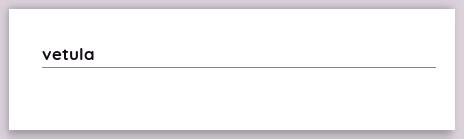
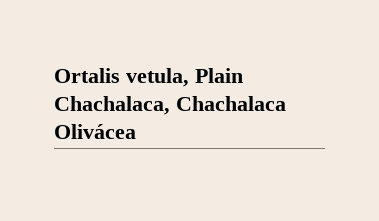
[42,48,95,60] vetula -> [54,68,243,87] [54,96,286,115] [54,124,136,139] Ortalis vetula, Plain Chachalaca, Chachalaca Olivácea

